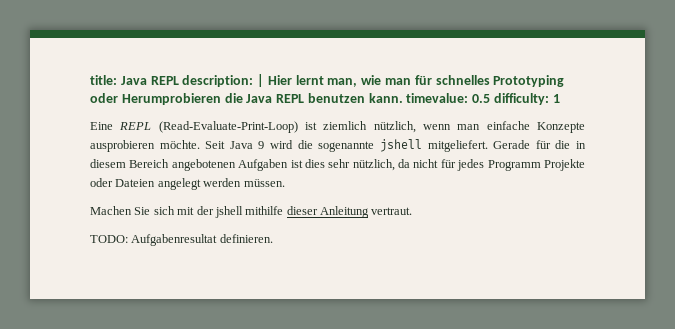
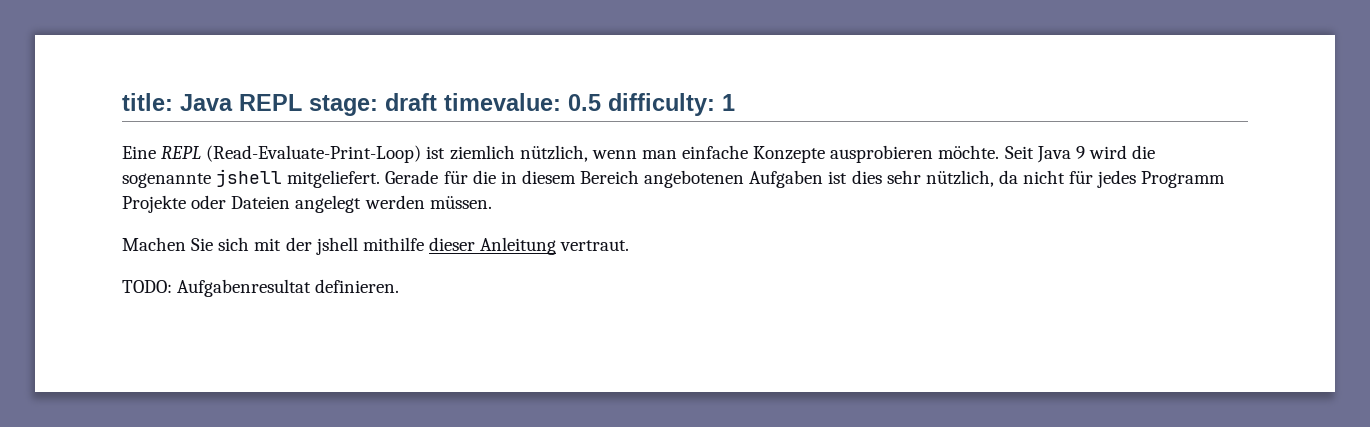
[182,74,565,87] [90,93,403,105] description: | Hier lernt man, wie man für schnelles Prototyping oder Herumprobieren die Java REPL benutzen kann. -> [309,93,437,116] stage: draft

